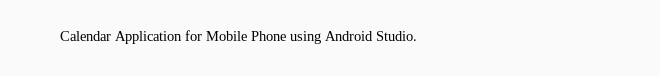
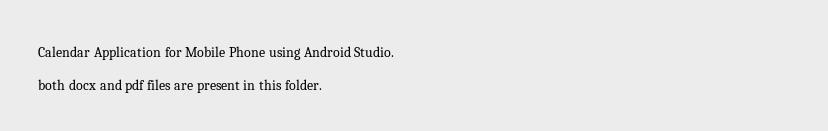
(417, 36) none -> [38,79,323,93] // both docx and pdf files are present in this folder.

